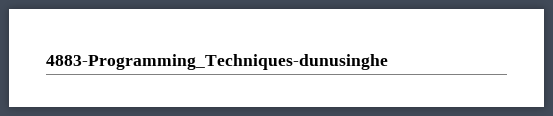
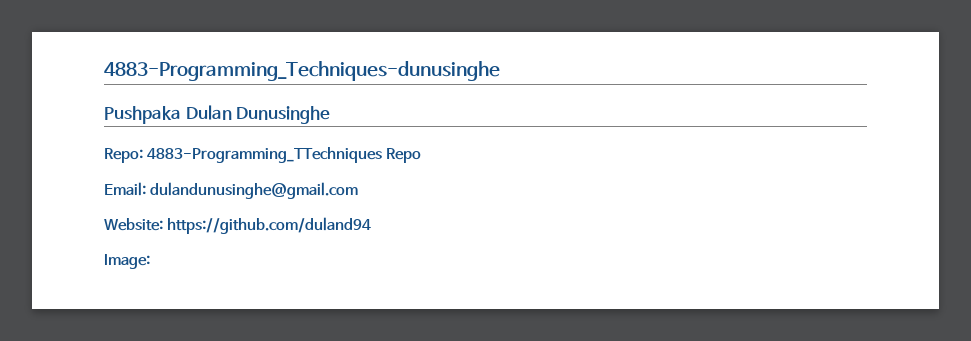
(388, 62) none -> [104,105,331,124] [104,147,421,163] [104,182,358,199] [104,217,371,234] [104,254,150,269] // Pushpaka Dulan Dunusinghe // Repo: 4883-Programming_TTechniques Repo // Email: dulandunusinghe@gmail.com // Website: https://github.com/duland94 // Image:

